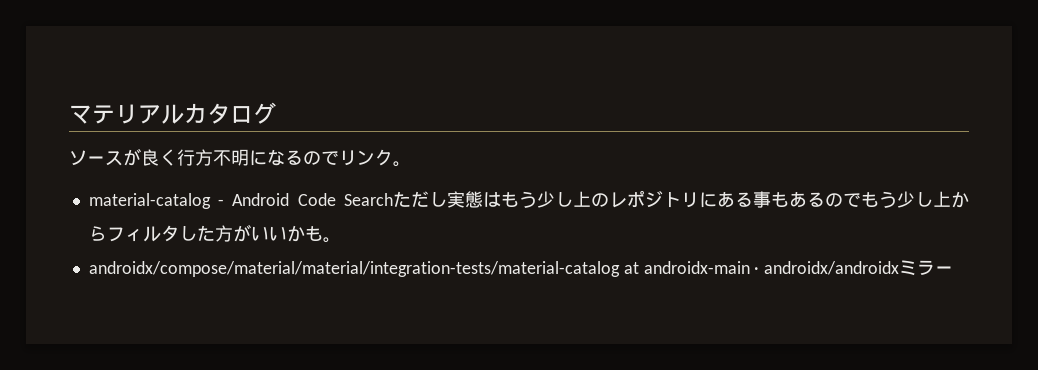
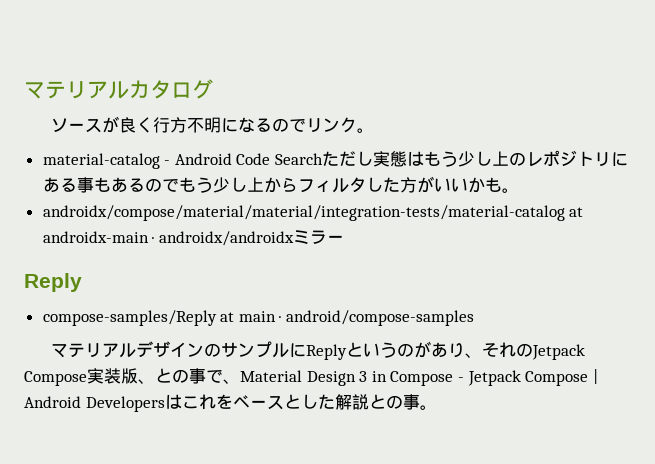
(954, 270) none -> [24,273,82,292] [42,310,475,326] [51,341,586,360] [24,368,598,386] [24,394,437,412] // Reply // compose-samples/Reply at main · android/compose-samples // マテリアルデザインのサンプルにReplyというのがあり、それのJetpack Compose実装版、との事で、Material Design 3 in Compose - Jetpack Compose | Android Developersはこれをベースとした解説との事。

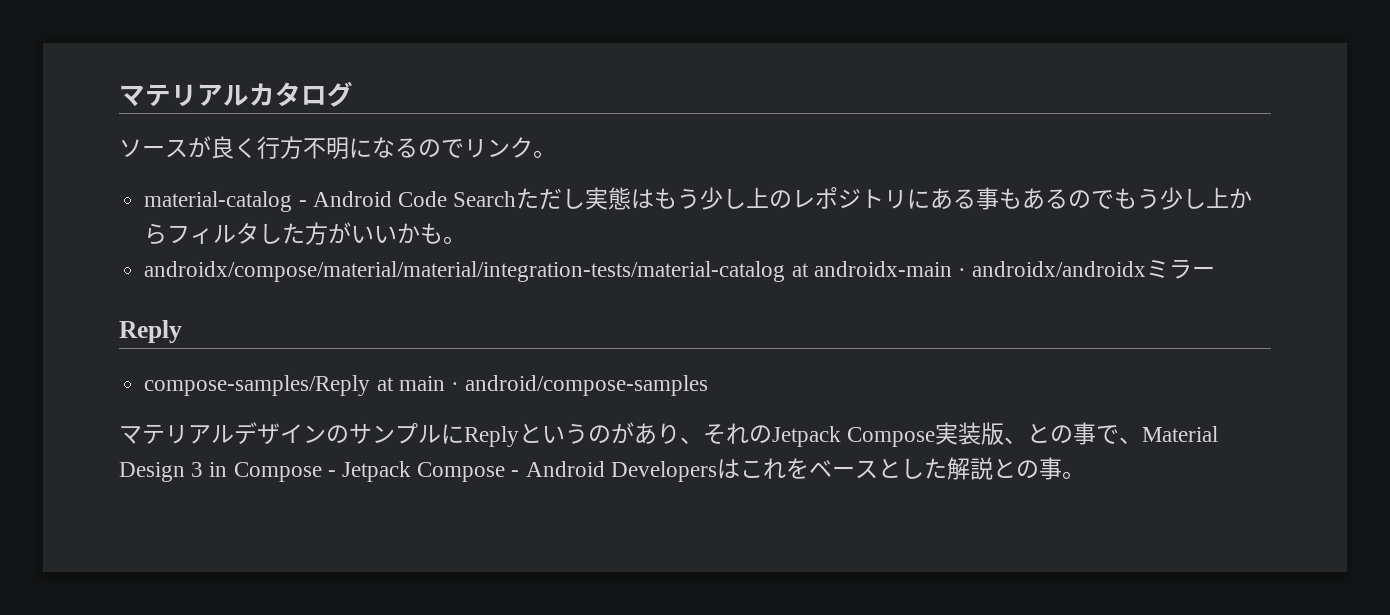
[592,369,598,384] | -> [511,470,520,477] -

